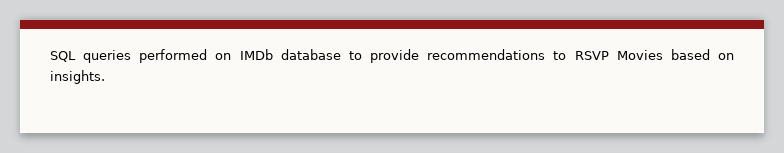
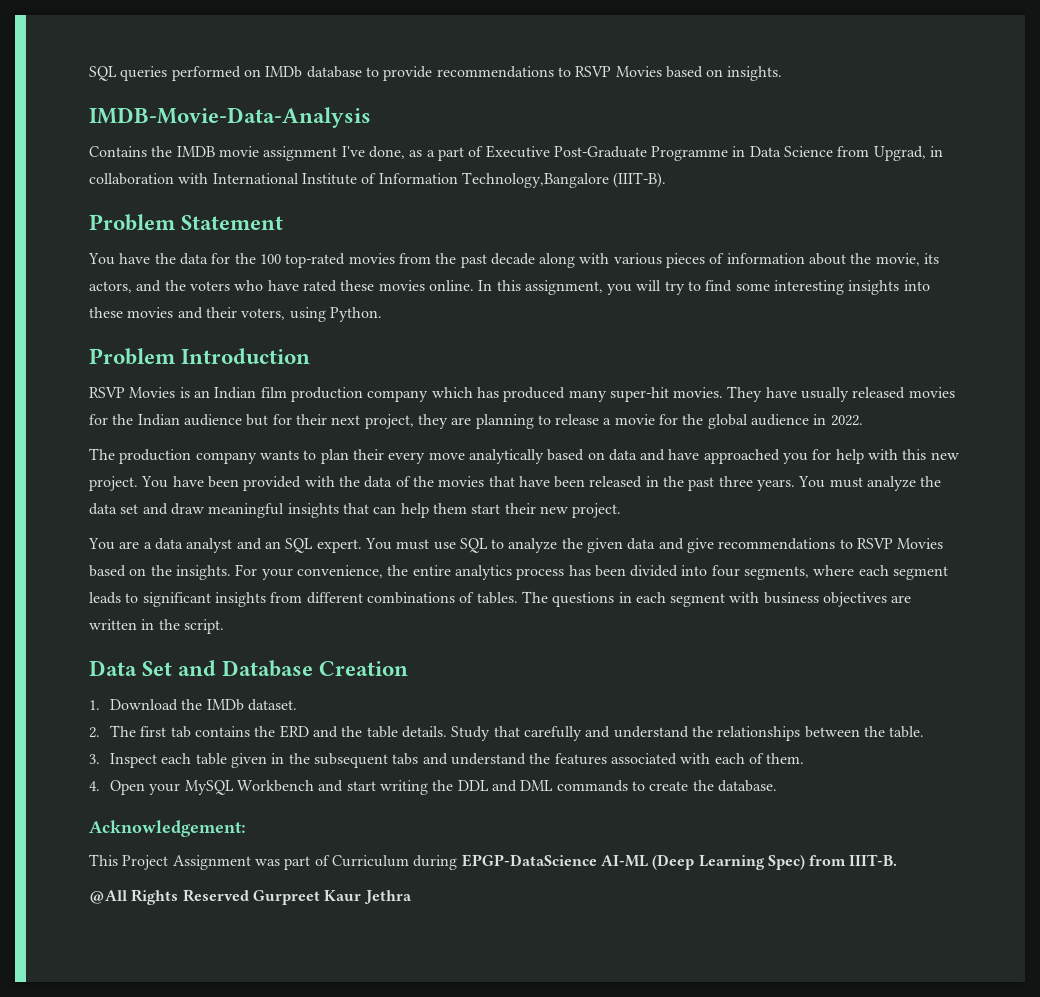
(105, 77) none -> [89,107,371,128] [89,145,944,161] [89,172,667,188] [89,214,284,231] [88,253,940,268] [89,280,930,295] [89,307,382,322] [89,348,311,365] [89,386,955,402] [89,414,863,429] [89,448,959,464] [89,476,942,491] [89,503,622,518] [88,538,944,553] [89,564,949,580] [89,591,912,607] [89,619,224,634] [89,660,409,677] [89,699,298,711] [89,725,925,741] [89,753,805,768] [89,780,777,795] [89,820,246,837] [89,854,898,870] [89,889,412,905] // IMDB-Movie-Data-Analysis // Contains the IMDB movie assignment I've done, as a part of Executive Post-Graduate Programme in Data Science from Upgrad, in collaboration with International Institute of Information Technology,Bangalore (IIIT-B). // Problem Statement // You have the data for the 100 top-rated movies from the past decade along with various pieces of information about the movie, its actors, and the voters who have rated these movies online. In this assignment, you will try to find some interesting insights into these movies and their voters, using Python. // Problem Introduction // RSVP Movies is an Indian film production company which has produced many super-hit movies. They have usually released movies for the Indian audience but for their next project, they are planning to release a movie for the global audience in 2022. // The production company wants to plan their every move analytically based on data and have approached you for help with this new project. You have been provided with the data of the movies that have been released in the past three years. You must analyze the data set and draw meaningful insights that can help them start their new project. // You are a data analyst and an SQL expert. You must use SQL to analyze the given data and give recommendations to RSVP Movies based on the insights. For your convenience, the entire analytics process has been divided into four segments, where each segment leads to significant insights from different combinations of tables. The questions in each segment with business objectives are written in the script. // Data Set and Database Creation // 1. Download the IMDb dataset. // 2. The first tab contains the ERD and the table details. Study that carefully and understand the relationships between the table. // 3. Inspect each table given in the subsequent tabs and understand the features associated with each of them. // 4. Open your MySQL Workbench and start writing the DDL and DML commands to create the database. // Acknowledgement: // This Project Assignment was part of Curriculum during EPGP-DataScience AI-ML (Deep Learning Spec) from IIIT-B. // @All Rights Reserved Gurpreet Kaur Jethra

